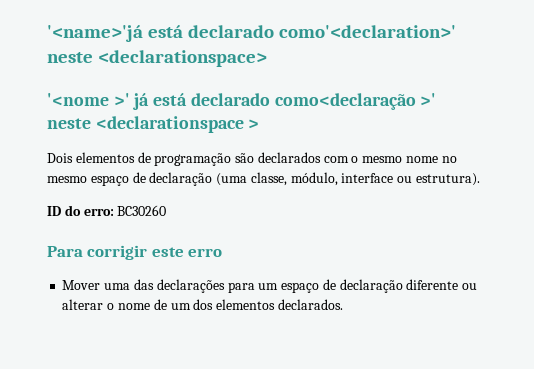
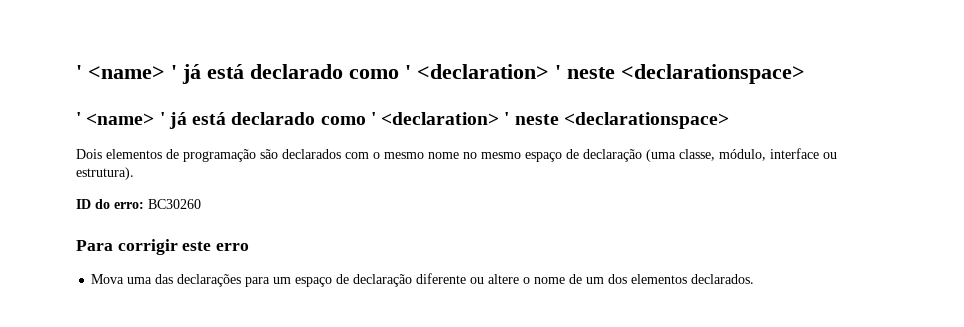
[47,25,457,42] [47,50,268,67] [47,93,437,110] [47,116,260,133] '<name>'já está declarado como'<declaration>' neste <declarationspace> // '<nome >' já está declarado como<declaração >' neste <declarationspace > -> [76,64,805,84] [76,112,729,129] ' <name> ' já está declarado como ' <declaration> ' neste <declarationspace> // ' <name> ' já está declarado como ' <declaration> ' neste <declarationspace>
[62,280,101,290] Mover -> [91,274,125,284] Mova
[62,299,104,310] alterar -> [488,274,520,284] altere

